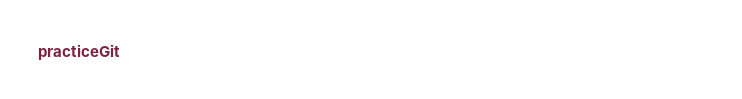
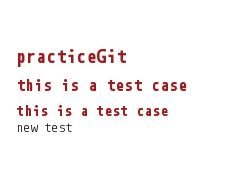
(120, 52) none -> [16,79,187,91] [16,105,168,116] [16,123,72,132] // this is a test case // this is a test case // new test

